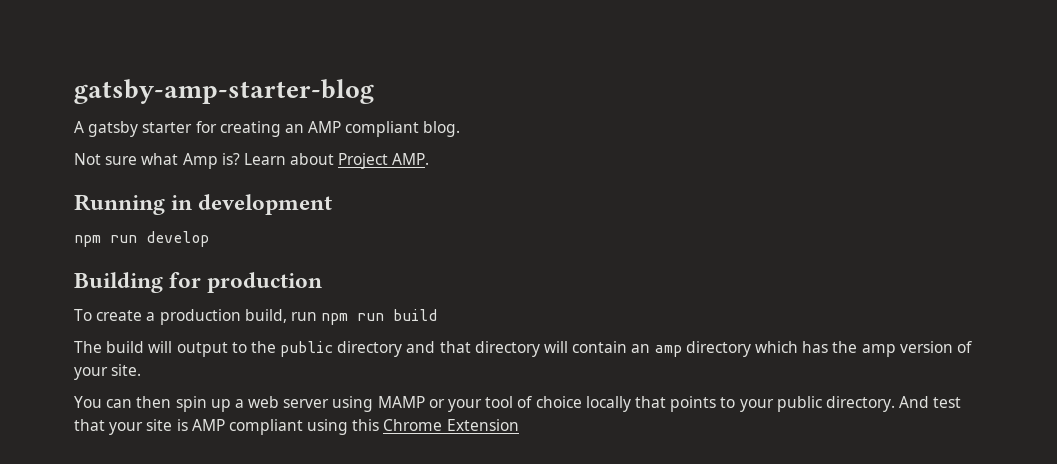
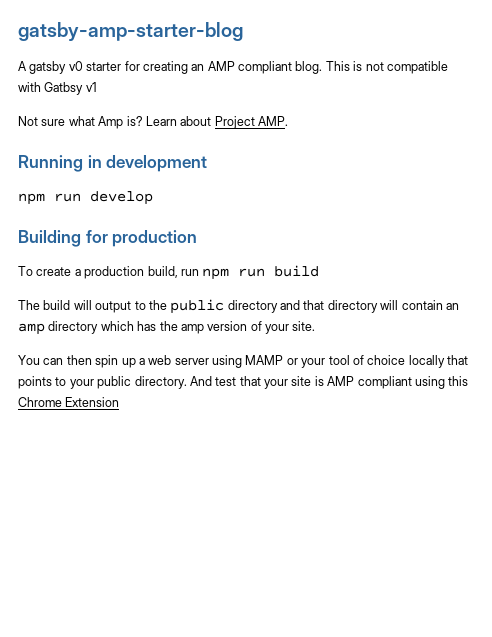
(139, 129) none -> [68,61,83,71] v0
(461, 129) none -> [325,61,448,74] [18,82,97,95] This is not compatible with Gatbsy v1

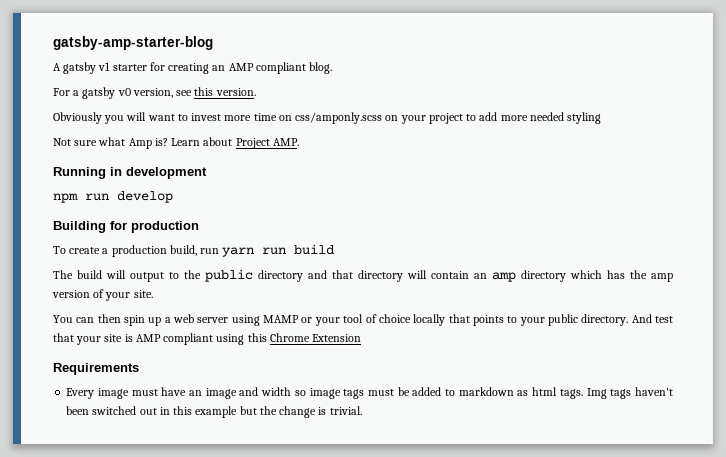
[68,61,83,71] v0 -> [98,62,111,71] v1
[325,61,448,74] [18,82,97,95] This is not compatible with Gatbsy v1 -> [53,87,256,99] [53,112,602,124] // For a gatsby v0 version, see this version. // Obviously you will want to invest more time on css/amponly.scss on your project to add more needed styling
[202,268,230,280] npm -> [222,247,255,257] yarn
(120, 402) none -> [53,363,139,375] [66,387,673,399] [66,406,362,418] // Requirements // Every image must have an image and width so image tags must be added to markdown as html tags. Img tags haven't been switched out in this example but the change is trivial.

